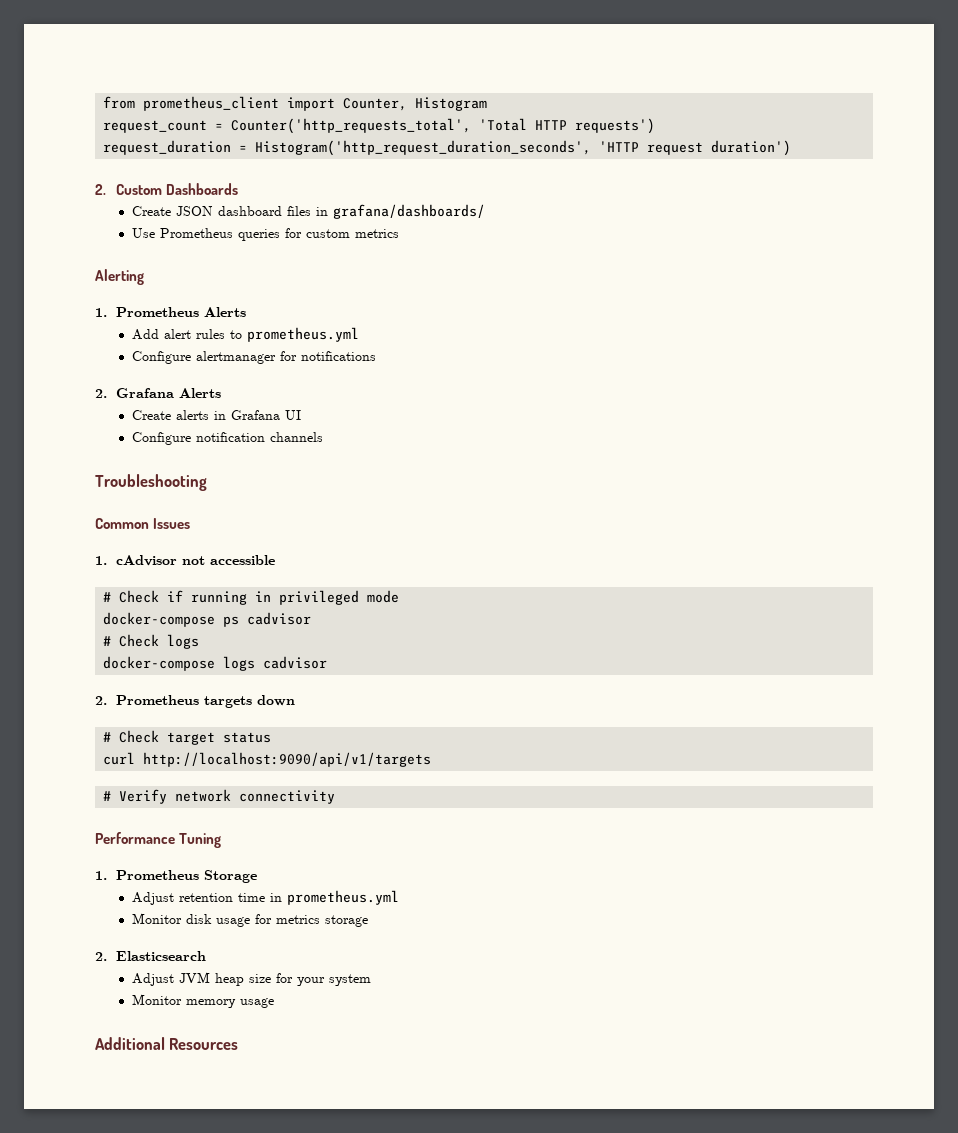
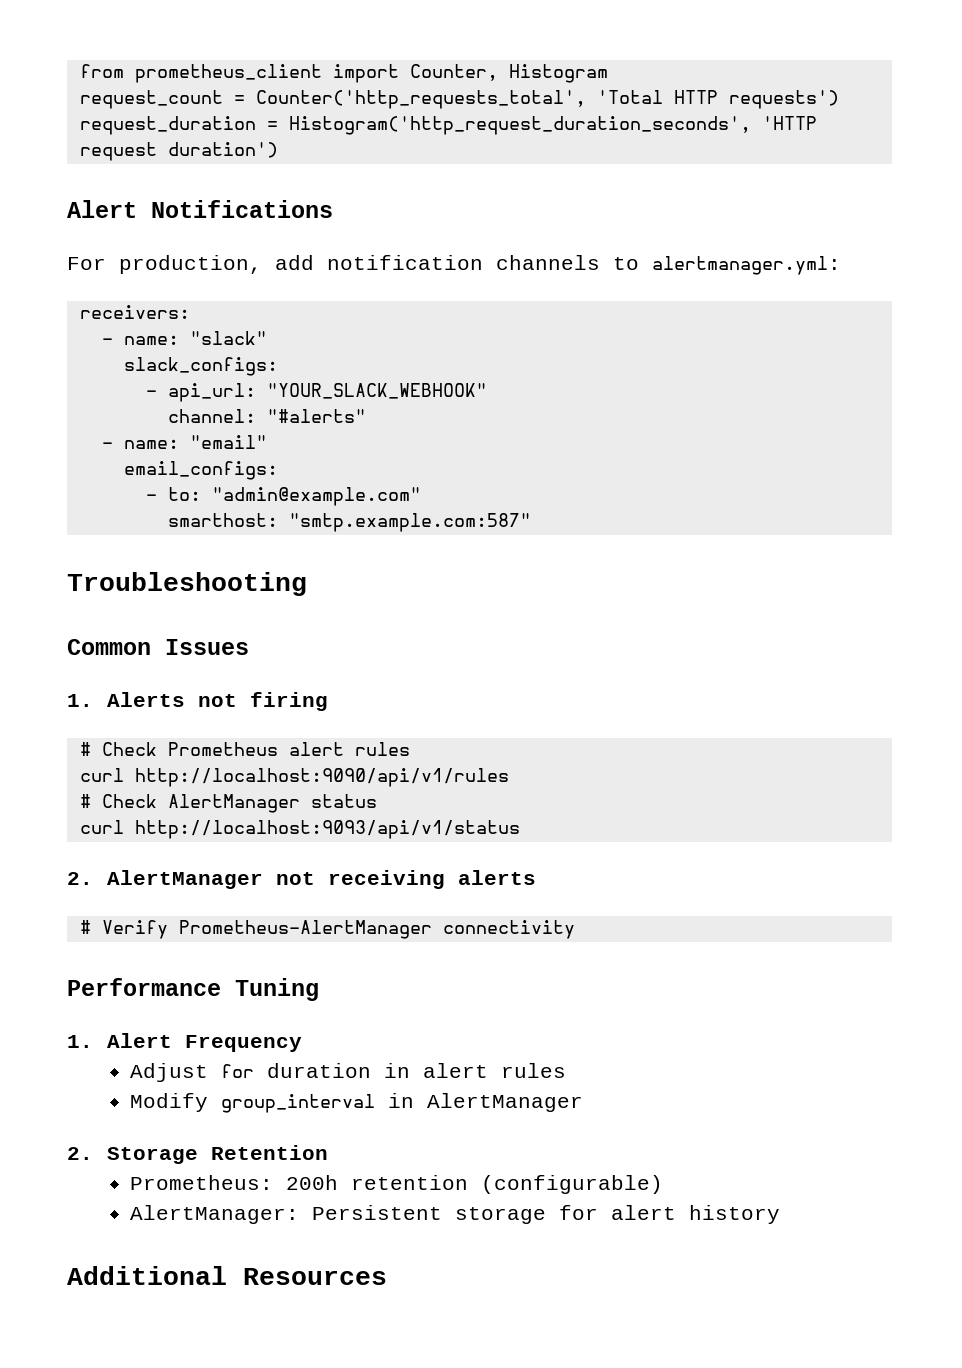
[95,183,239,195] [131,204,485,219] [131,228,399,241] [95,269,144,285] [95,307,247,317] [131,327,359,342] [131,351,376,364] [95,388,222,398] [131,410,301,420] [131,432,323,445] 2. Custom Dashboards // Create JSON dashboard files in grafana/dashboards/ // Use Prometheus queries for custom metrics // Alerting // 1. Prometheus Alerts // Add alert rules to prometheus.yml // Configure alertmanager for notifications // 2. Grafana Alerts // Create alerts in Grafana UI // Configure notification channels -> [67,200,333,218] [67,255,841,275] [79,305,190,319] [101,331,267,345] [123,357,278,376] [145,383,487,402] [167,409,366,423] [101,435,267,449] [123,461,278,480] [145,487,421,506] [167,513,531,532] Alert Notifications // For production, add notification channels to alertmanager.yml: // receivers: // - name: "slack" // slack_configs: // - api_url: "YOUR_SLACK_WEBHOOK" // channel: "#alerts" // - name: "email" // email_configs: // - to: "admin@example.com" // smarthost: "smtp.example.com:587"
[116,555,276,566] [103,590,400,605] [103,612,312,627] [103,634,200,649] [103,656,328,671] [95,695,296,708] [103,730,272,745] [103,752,432,767] cAdvisor not accessible // # Check if running in privileged mode // docker-compose ps cadvisor // # Check logs // docker-compose logs cadvisor // 2. Prometheus targets down // # Check target status // curl http://localhost:9090/api/v1/targets -> [106,692,328,711] [79,742,410,756] [79,768,509,787] [79,794,377,813] [79,820,520,839] [67,870,536,889] Alerts not firing // # Check Prometheus alert rules // curl http://localhost:9090/api/v1/rules // # Check AlertManager status // curl http://localhost:9093/api/v1/status // 2. AlertManager not receiving alerts
[175,789,232,802] network -> [178,920,432,939] Prometheus-AlertManager
[116,870,258,883] [131,890,399,905] [131,913,368,927] [95,951,207,961] [131,972,371,986] [131,994,274,1008] Prometheus Storage // Adjust retention time in prometheus.yml // Monitor disk usage for metrics storage // 2. Elasticsearch // Adjust JVM heap size for your system // Monitor memory usage -> [106,1033,302,1052] [130,1063,567,1082] [130,1093,584,1113] [67,1145,328,1164] [130,1175,664,1194] [130,1205,781,1224] Alert Frequency // Adjust for duration in alert rules // Modify group_interval in AlertManager // 2. Storage Retention // Prometheus: 200h retention (configurable) // AlertManager: Persistent storage for alert history

